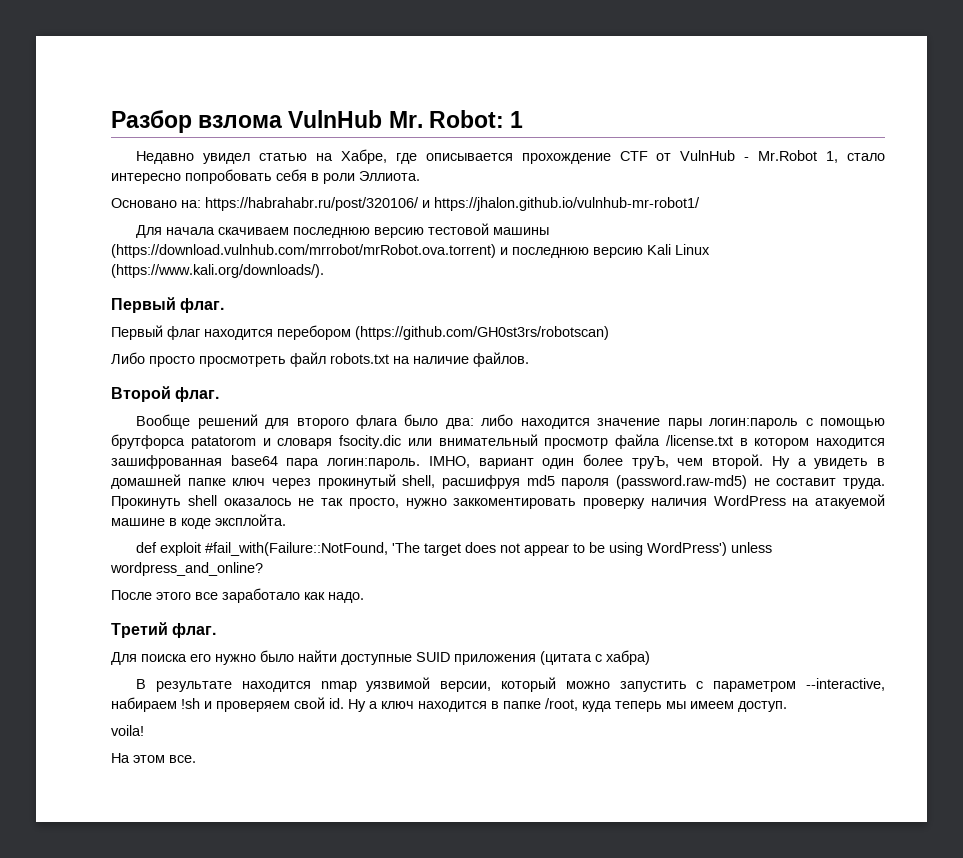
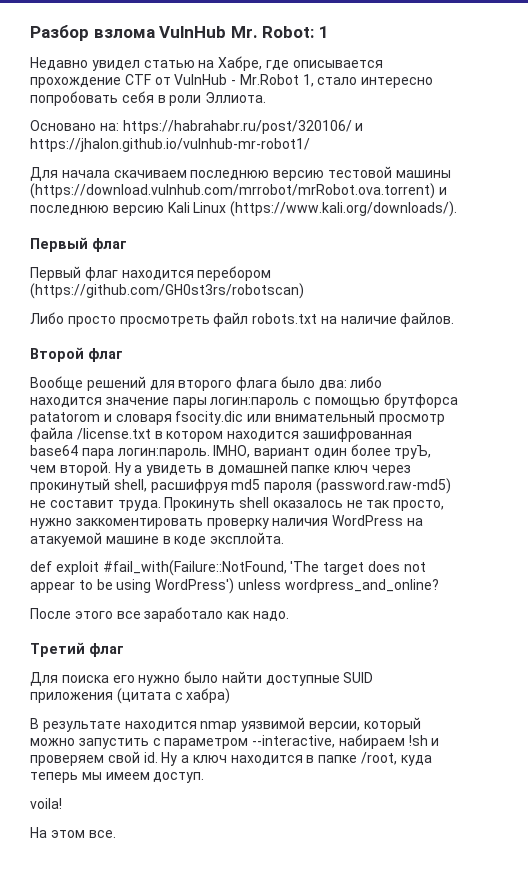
[180,298,225,313] флаг. -> [92,238,127,252] флаг
[175,387,220,402] флаг. -> [88,348,123,362] флаг
[172,623,217,638] флаг. -> [89,643,124,657] флаг

